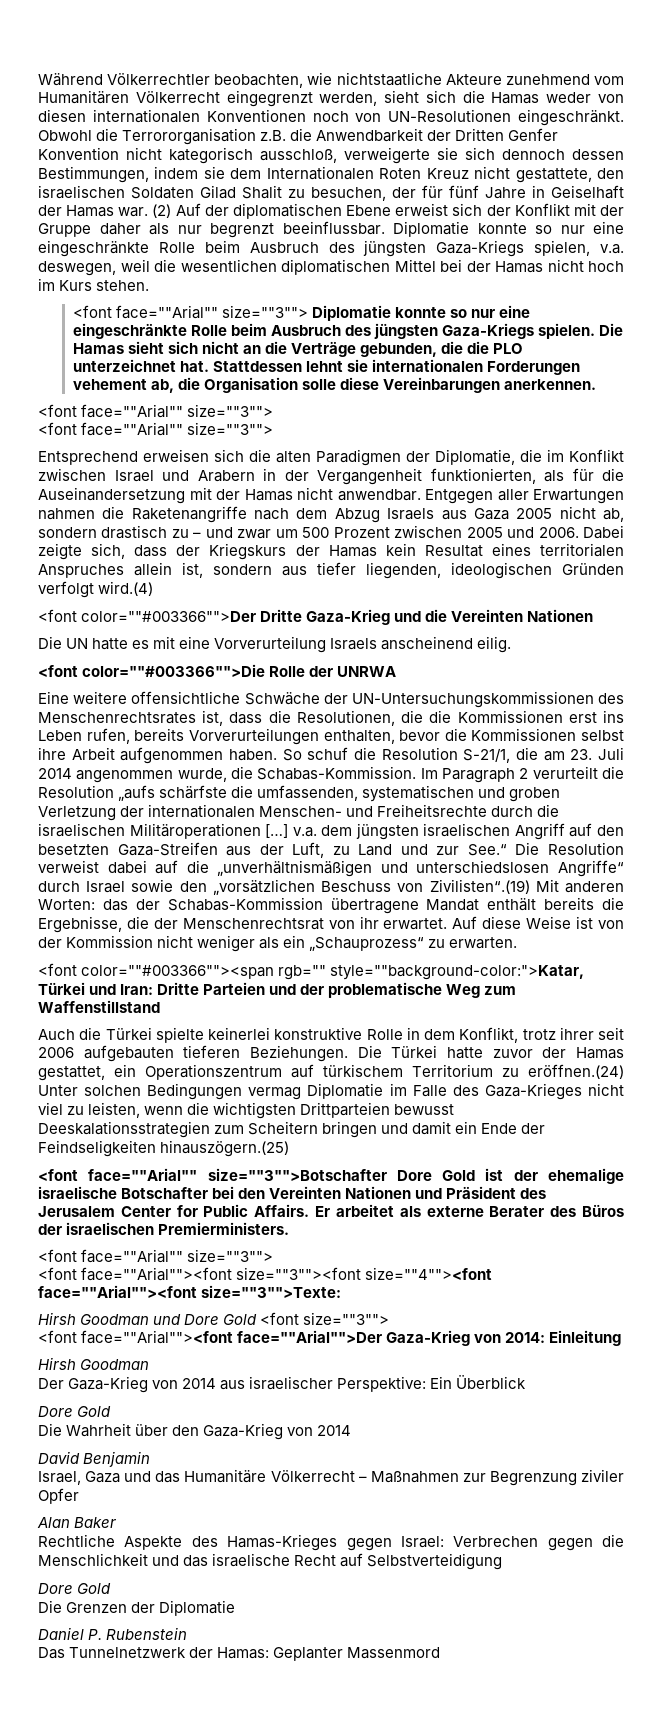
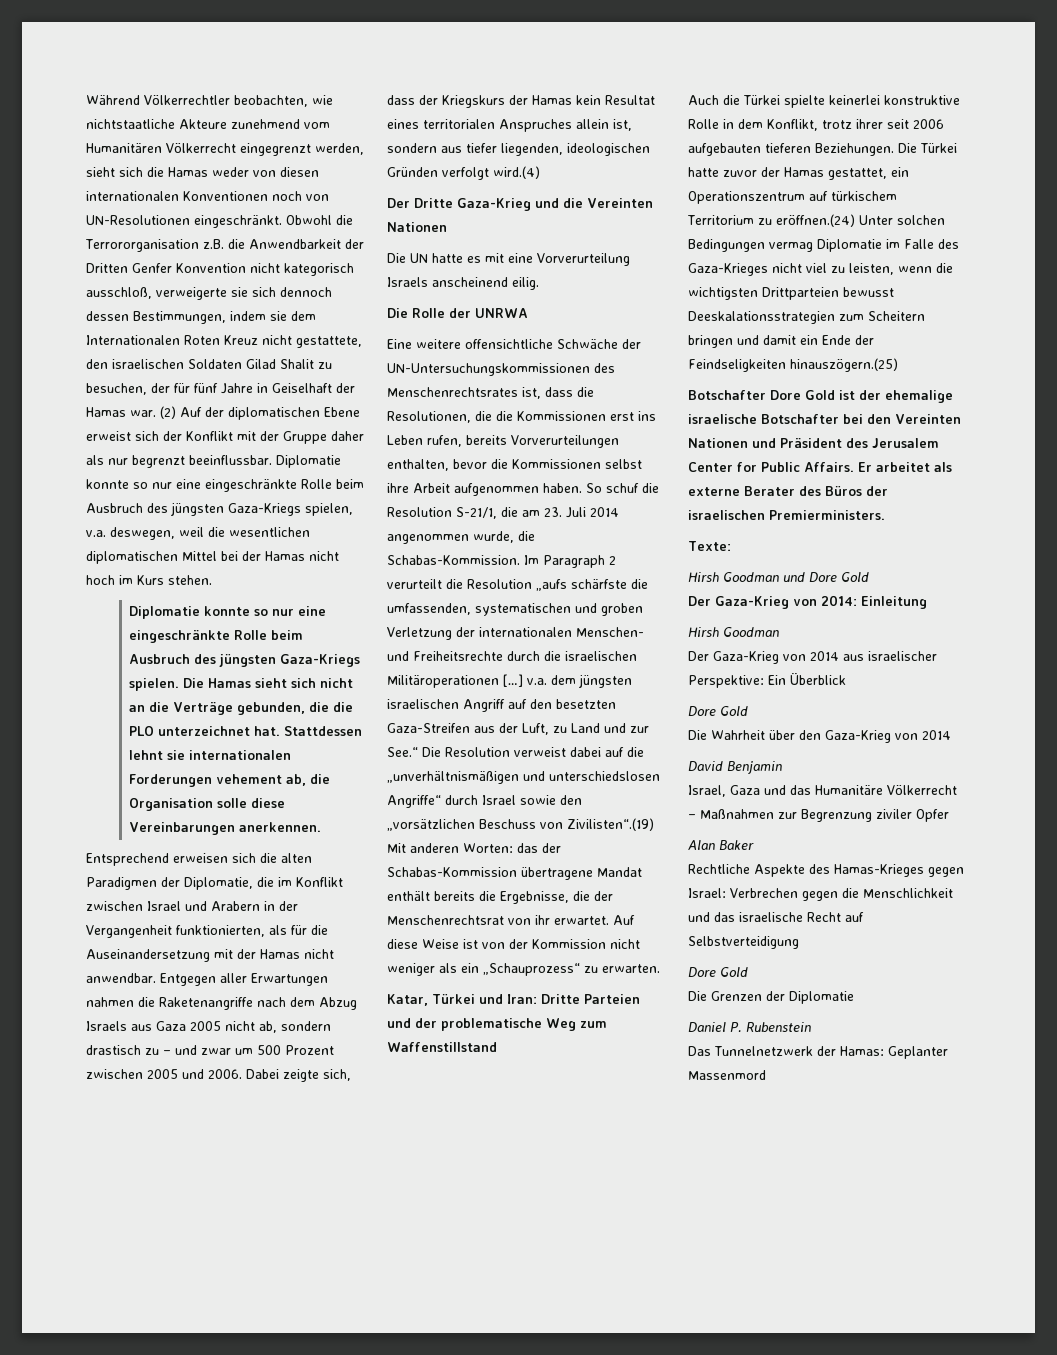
[72,305,308,319] <font face=""Arial"" size=""3""> -> (212, 580) none
[38,404,274,418] [38,422,274,436] // <font face=""Arial"" size=""3""> // <font face=""Arial"" size=""3""> -> (322, 827) none
[38,609,257,622] <font color=""#003366"">Der -> [387,198,410,208] Der
[38,664,266,677] <font color=""#003366"">Die -> [387,308,408,318] Die
[38,963,585,980] <font color=""#003366""><span rgb="" style=""background-color:">Katar, -> [387,994,428,1006] Katar,
[38,1168,387,1181] <font face=""Arial"" size=""3"">Botschafter -> [688,390,766,400] Botschafter
[38,1249,274,1263] [38,1267,493,1281] [38,1285,342,1298] <font face=""Arial"" size=""3""> // <font face=""Arial""><font size=""3""><font size=""4""><font face=""Arial""><font size=""3"">Texte: -> [688,541,731,551] Texte:
[260,1312,390,1325] [38,1330,383,1344] <font size=""3""> // <font face=""Arial""><font face=""Arial"">Der -> [688,596,711,606] // Der

